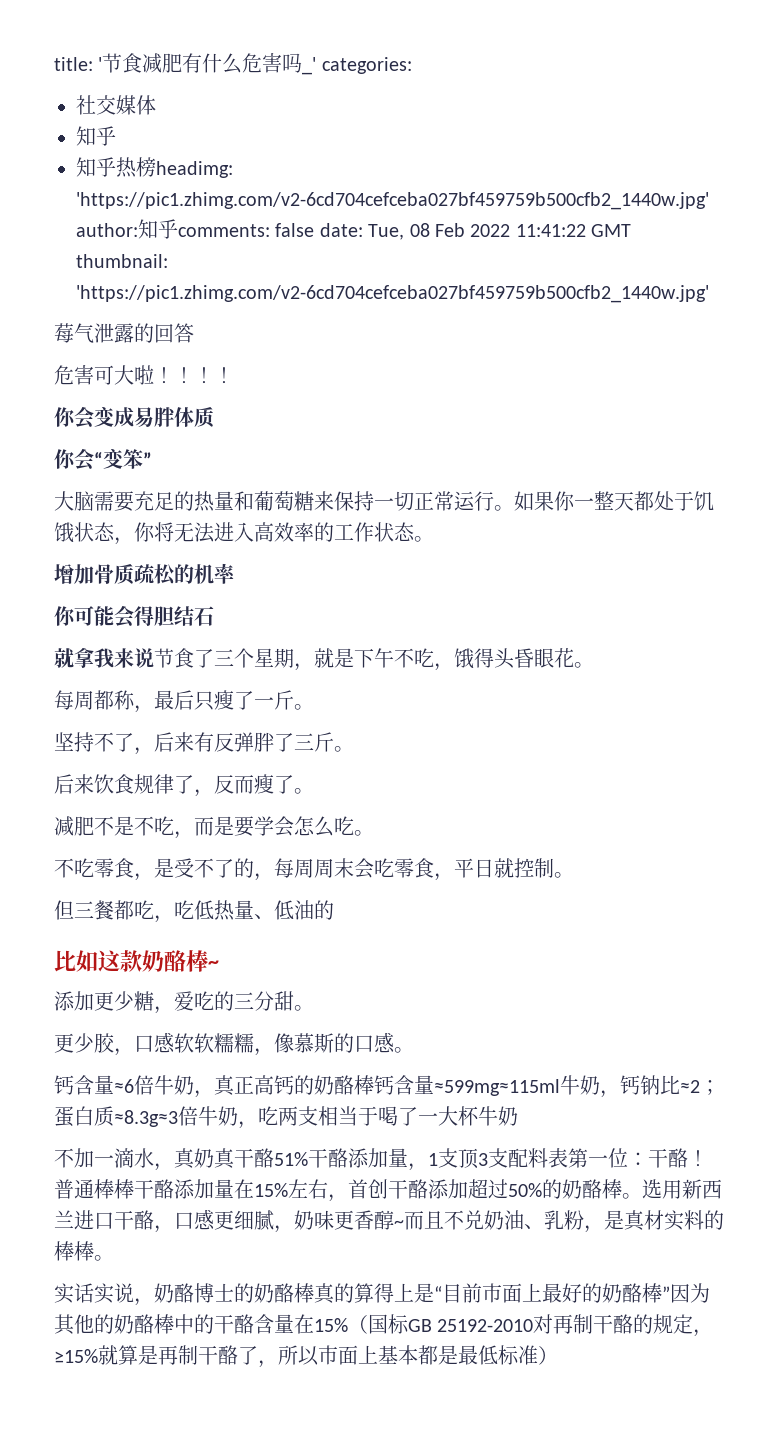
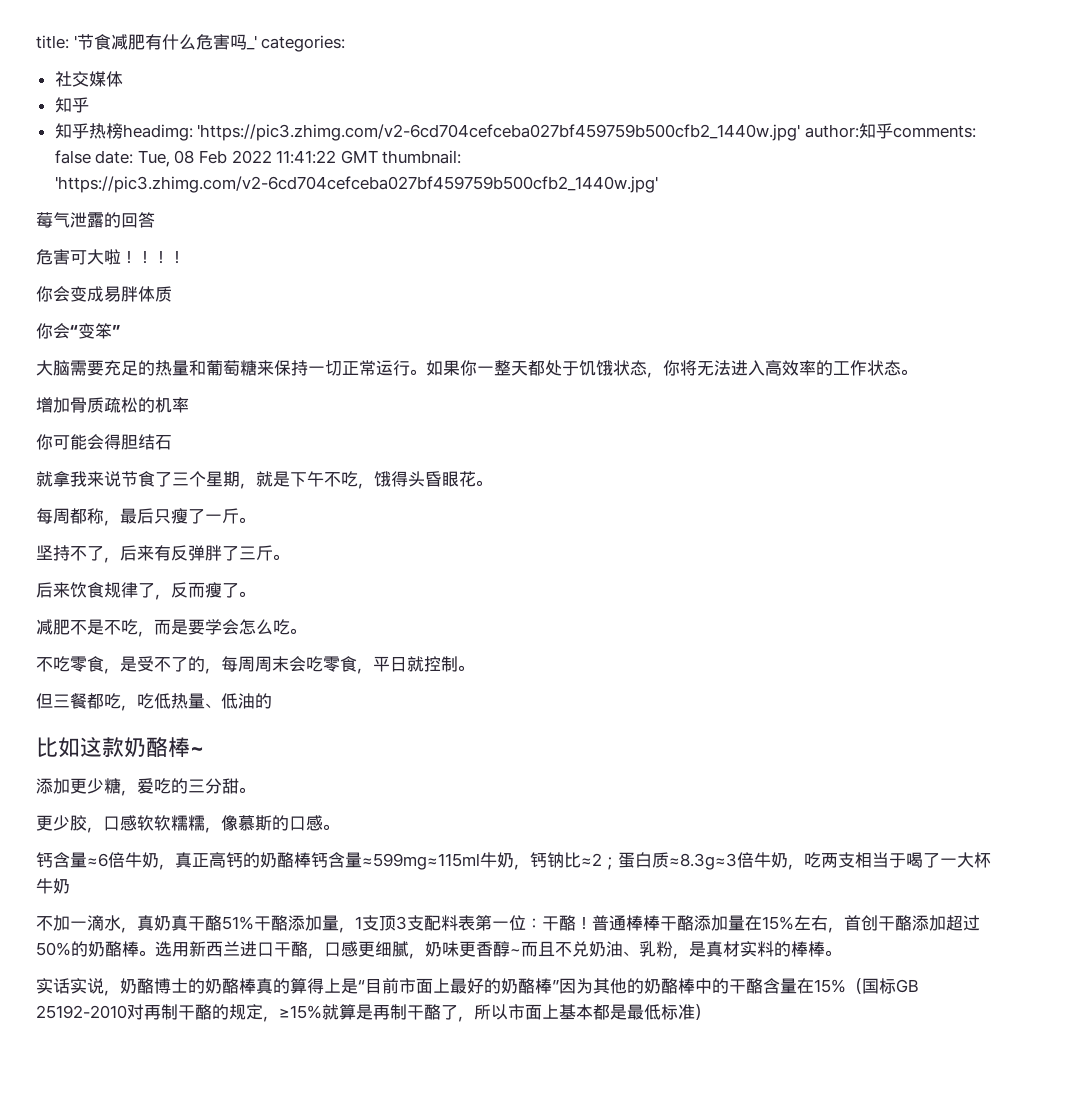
[76,192,709,210] 'https://pic1.zhimg.com/v2-6cd704cefceba027bf459759b500cfb2_1440w.jpg' -> [197,124,801,141] 'https://pic3.zhimg.com/v2-6cd704cefceba027bf459759b500cfb2_1440w.jpg'
[76,285,709,303] 'https://pic1.zhimg.com/v2-6cd704cefceba027bf459759b500cfb2_1440w.jpg' -> [54,176,658,193] 'https://pic3.zhimg.com/v2-6cd704cefceba027bf459759b500cfb2_1440w.jpg'

